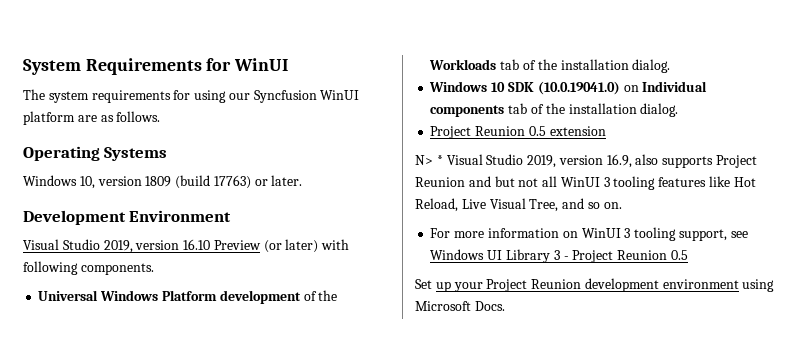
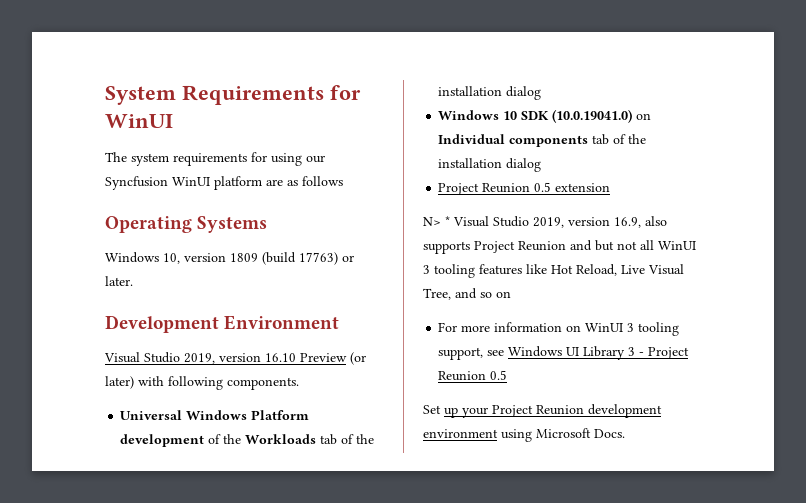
[116,111,161,122] follows. -> [302,176,343,186] follows
[632,59,671,73] dialog. -> [506,86,542,100] dialog
[640,103,679,117] dialog. -> [506,158,542,172] dialog
[603,202,622,209] on. -> [496,291,511,298] on

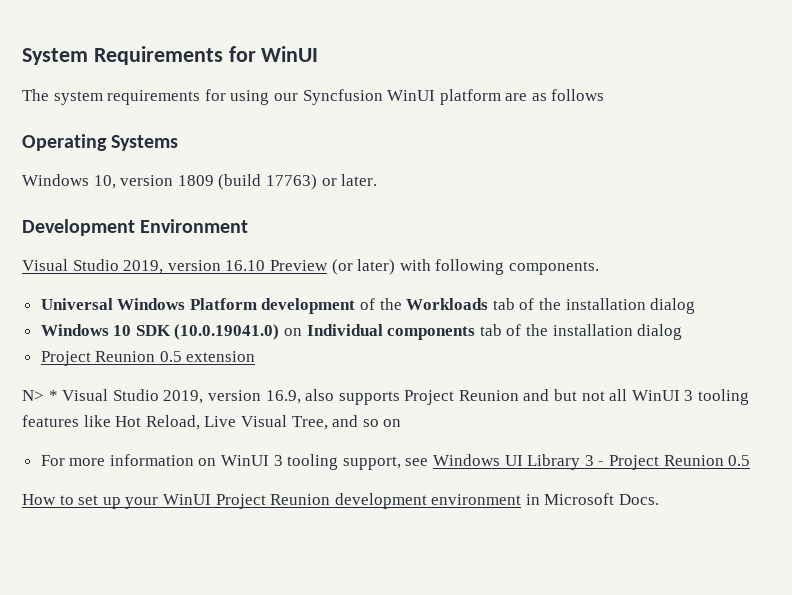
[423,405,441,414] Set -> [22,494,99,505] How to set
(488, 412) none -> [162,494,211,505] WinUI
[501,429,532,442] using -> [525,494,540,505] in

